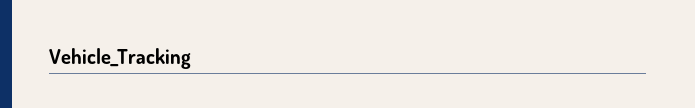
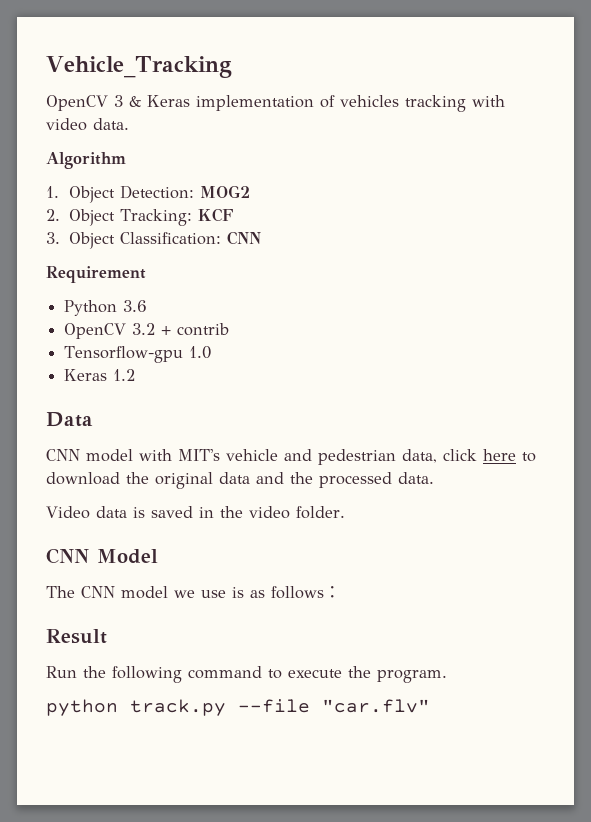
(191, 58) none -> [46,95,505,112] [46,118,129,131] [46,152,126,169] [46,185,250,203] [46,208,233,226] [46,231,261,249] [46,266,146,283] [64,300,148,316] [64,323,230,339] [64,346,212,363] [64,369,136,381] [46,412,93,427] [46,449,536,465] [46,472,434,489] [46,506,345,519] [46,548,158,564] [46,586,341,599] [46,629,107,644] [46,666,447,683] [46,699,430,716] // OpenCV 3 & Keras implementation of vehicles tracking with video data. // Algorithm // 1. Object Detection: MOG2 // 2. Object Tracking: KCF // 3. Object Classification: CNN // Requirement // Python 3.6 // OpenCV 3.2 + contrib // Tensorflow-gpu 1.0 // Keras 1.2 // Data // CNN model with MIT's vehicle and pedestrian data, click here to download the original data and the processed data. // Video data is saved in the video folder. // CNN Model // The CNN model we use is as follows： // Result // Run the following command to execute the program. // python track.py --file "car.flv"

